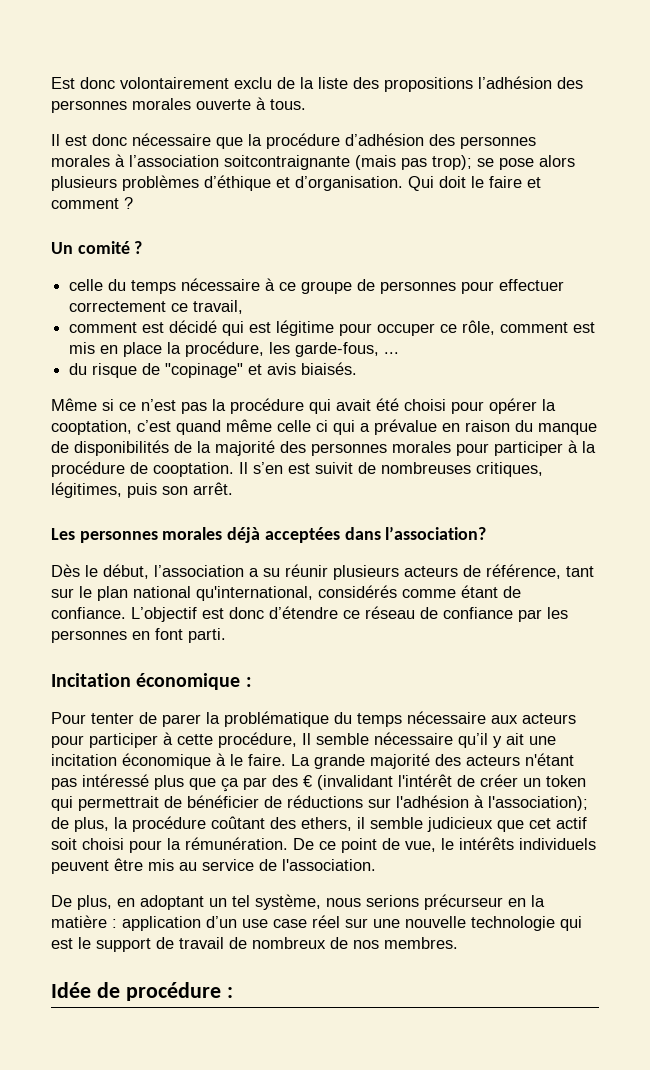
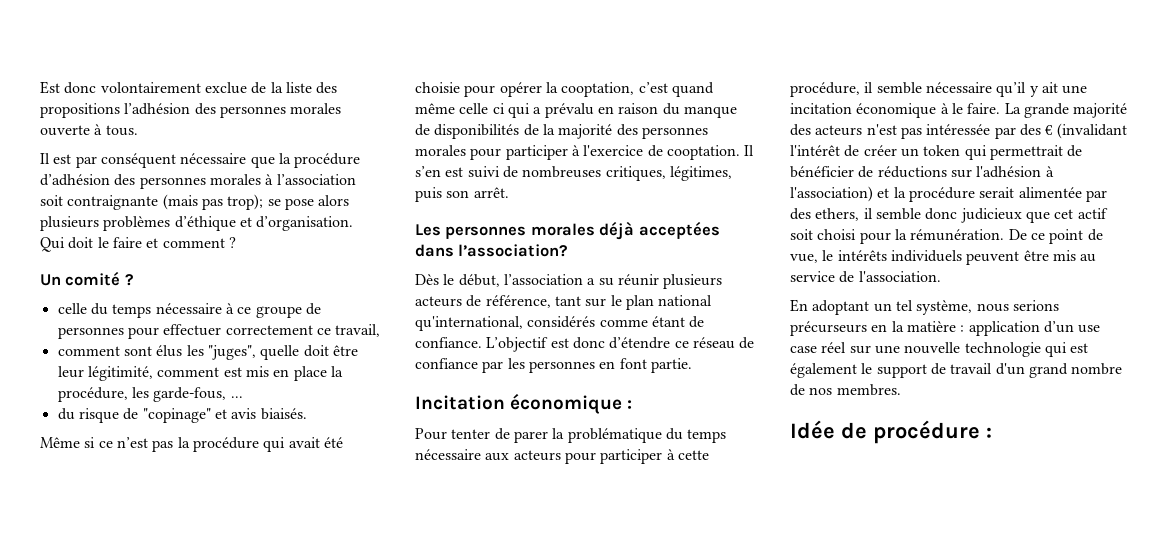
[234,77,272,89] exclu -> [204,82,247,94] exclue
[92,134,127,146] donc -> [75,153,176,168] par conséquent
[224,155,350,170] soitcontraignante -> [40,195,159,210] soit contraignante
[142,320,496,336] est décidé qui est légitime pour occuper ce rôle, -> [123,345,358,360] [57,366,153,381] sont élus les "juges", quelle doit être leur légitimité,
[404,399,446,411] choisi -> [415,82,460,93] choisie
[374,419,437,435] prévalue -> [544,103,594,118] prévalu
[582,441,596,453] [51,461,125,477] la procédure -> [583,145,644,156] l'exercice
[315,462,353,474] suivit -> [467,166,500,178] suivi
[188,628,226,643] parti. -> [650,358,692,373] partie.
[302,733,311,745] Il -> [864,82,874,93] il
[525,753,574,766] [51,774,239,792] n'étant pas intéressé plus que ça -> [866,124,991,139] n'est pas intéressée
[488,796,588,811] [51,816,265,832] l'association); de plus, la procédure coûtant -> [790,186,1107,202] l'association) et la procédure serait alimentée par
(423, 823) none -> [925,208,958,220] donc
[51,895,135,910] De plus, en -> [790,299,808,312] En
[424,894,503,910] précurseur -> [790,321,867,336] précurseurs
(73, 943) none -> [790,363,857,378] également
[229,937,326,949] de nombreux -> [995,363,1123,378] d'un grand nombre

